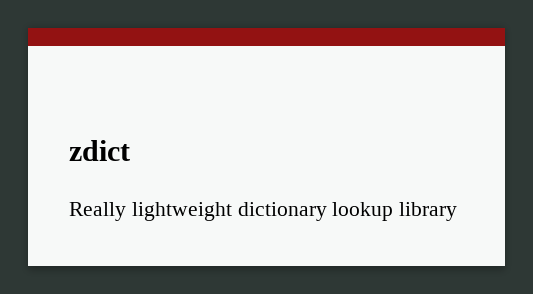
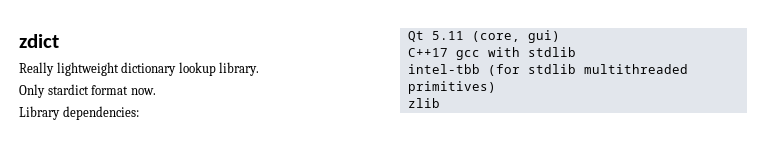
[399,202,458,221] library -> [219,62,260,76] [19,84,156,98] [19,106,139,120] [407,30,560,43] [407,47,576,60] [407,64,688,76] [407,81,496,94] [407,98,440,108] library. // Only stardict format now. // Library dependencies: // Qt 5.11 (core, gui) // C++17 gcc with stdlib // intel-tbb (for stdlib multithreaded primitives) // zlib

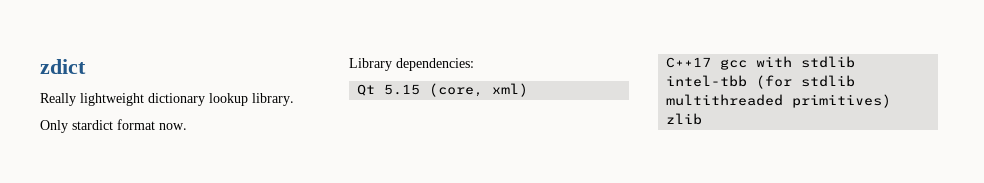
[431,30,560,43] 5.11 (core, gui) -> [384,83,529,97] 5.15 (core, xml)

